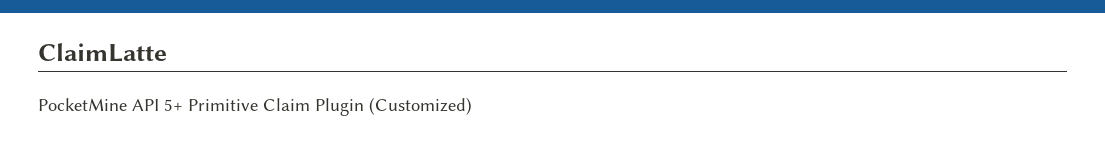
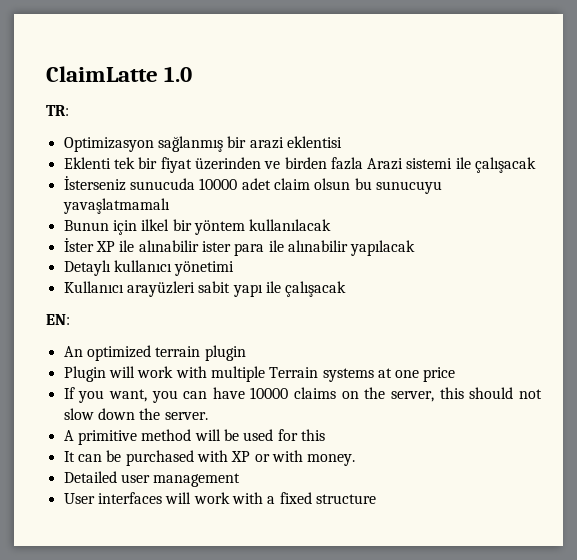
[38,97,472,116] // PocketMine API 5+ Primitive Claim Plugin (Customized) -> [164,66,193,82] [46,105,69,116] [63,136,342,152] [63,157,537,173] [63,176,442,194] [62,198,170,214] [63,219,332,235] [63,238,416,256] [63,260,235,276] [63,281,347,297] [46,314,70,325] [63,345,246,361] [63,366,456,382] [63,387,542,403] [63,408,208,420] [63,429,325,445] [63,450,356,466] [63,471,241,487] [63,492,376,504] 1.0 // TR: // Optimizasyon sağlanmış bir arazi eklentisi // Eklenti tek bir fiyat üzerinden ve birden fazla Arazi sistemi ile çalışacak // İsterseniz sunucuda 10000 adet claim olsun bu sunucuyu yavaşlatmamalı // Bunun için ilkel bir yöntem kullanılacak // İster XP ile alınabilir ister para ile alınabilir yapılacak // Detaylı kullanıcı yönetimi // Kullanıcı arayüzleri sabit yapı ile çalışacak // EN: // An optimized terrain plugin // Plugin will work with multiple Terrain systems at one price // If you want, you can have 10000 claims on the server, this should not slow down the server. // A primitive method will be used for this // It can be purchased with XP or with money. // Detailed user management // User interfaces will work with a fixed structure

